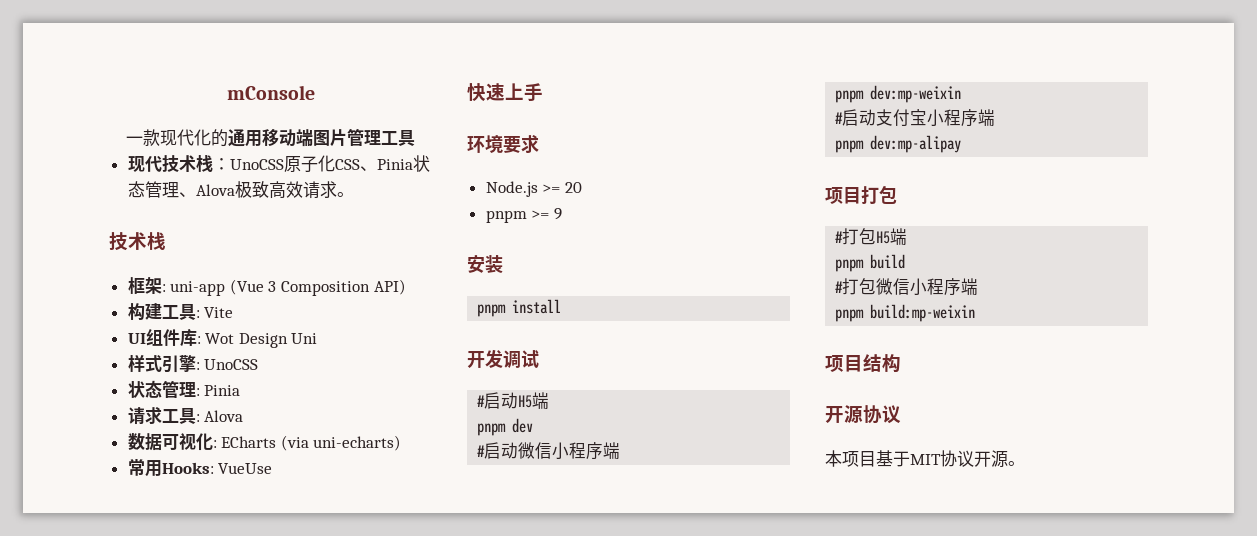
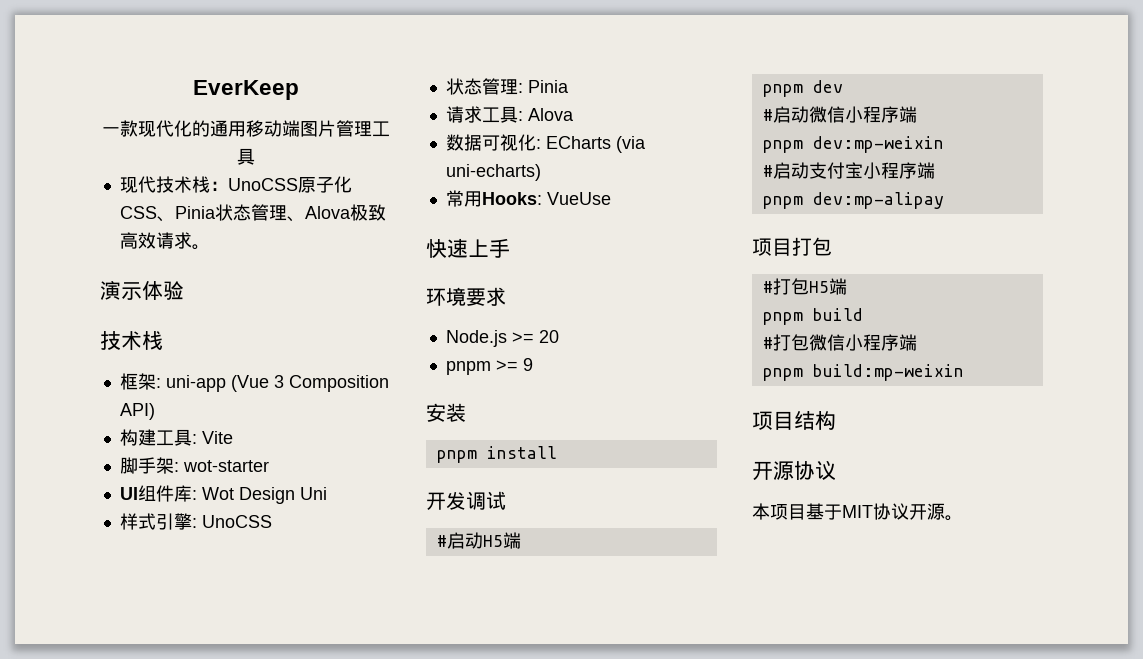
[226,85,315,100] mConsole -> [192,80,299,100] EverKeep
(354, 194) none -> [100,281,184,300] // 演示体验
(234, 312) none -> [119,457,269,474] // 脚手架: wot-starter

